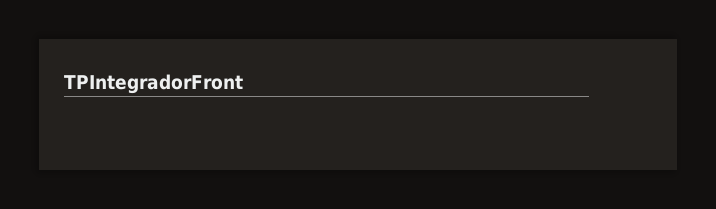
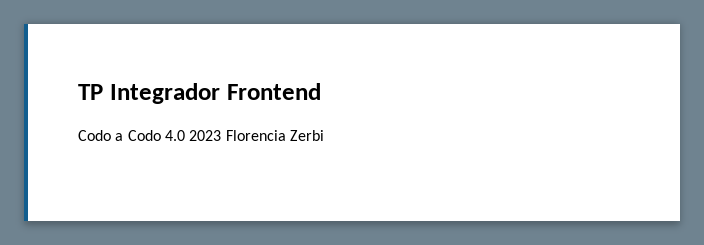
[64,74,243,94] TPIntegradorFront -> [78,83,321,104] [78,130,324,141] TP Integrador Frontend // Codo a Codo 4.0 2023 Florencia Zerbi

